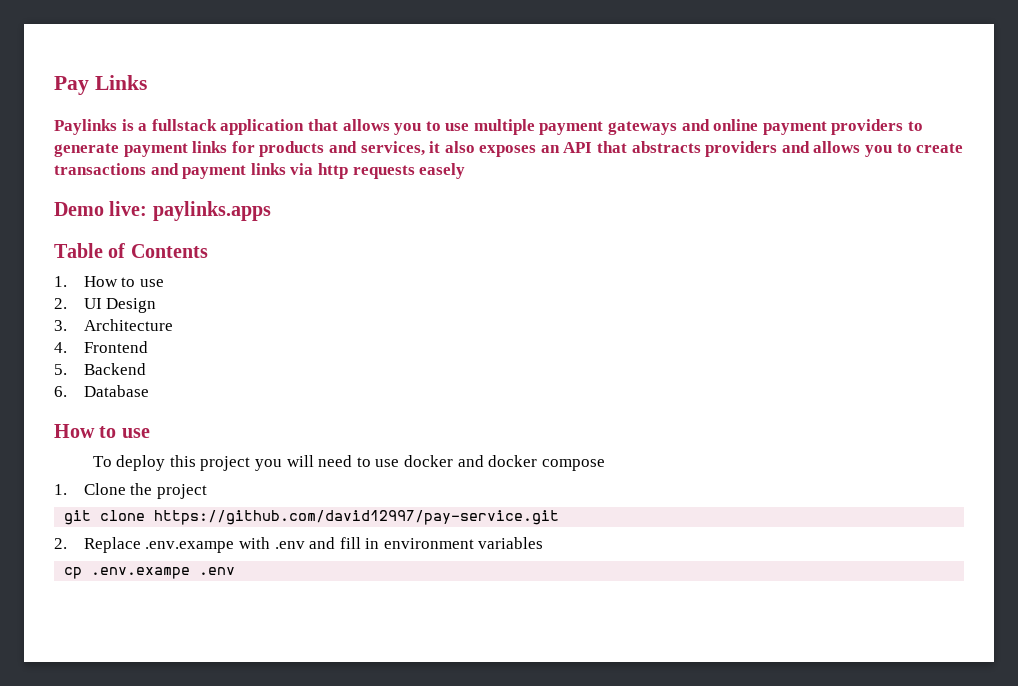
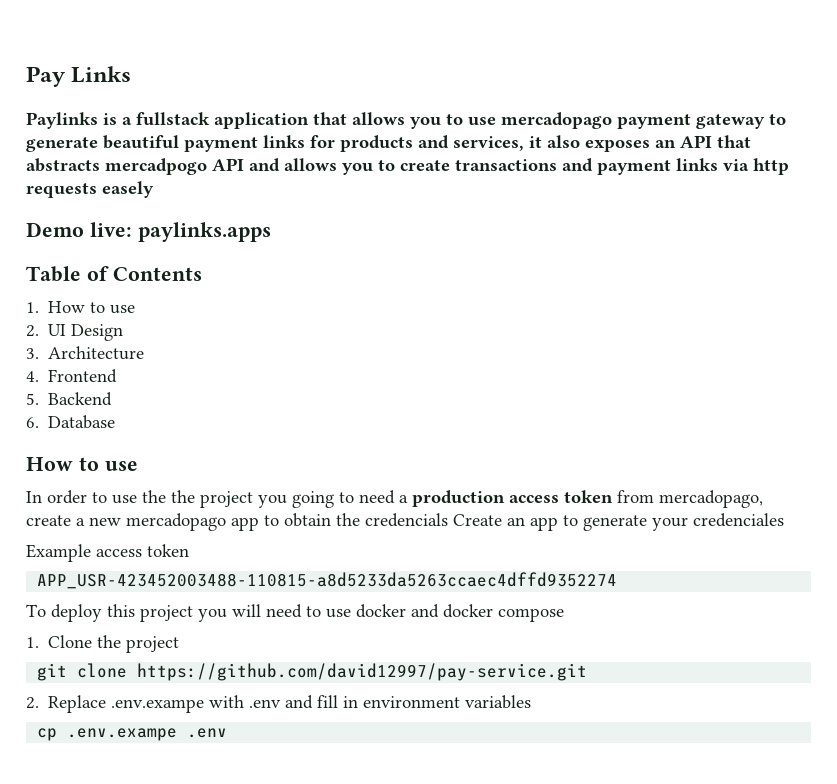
[473,119,924,135] [54,143,119,157] multiple payment gateways and online payment providers to generate -> [501,112,786,129] [26,135,179,152] mercadopago payment gateway to generate beautiful
[705,141,778,157] providers -> [105,158,244,175] mercadpogo API
(150, 433) none -> [26,490,763,508] [26,513,784,531] [26,544,189,562] [37,572,618,589] // In order to use the the project you going to need a production access token from mercadopago, create a new mercadopago app to obtain the credencials Create an app to generate your credenciales // Example access token // APP_USR-423452003488-110815-a8d5233da5263ccaec4dffd9352274

